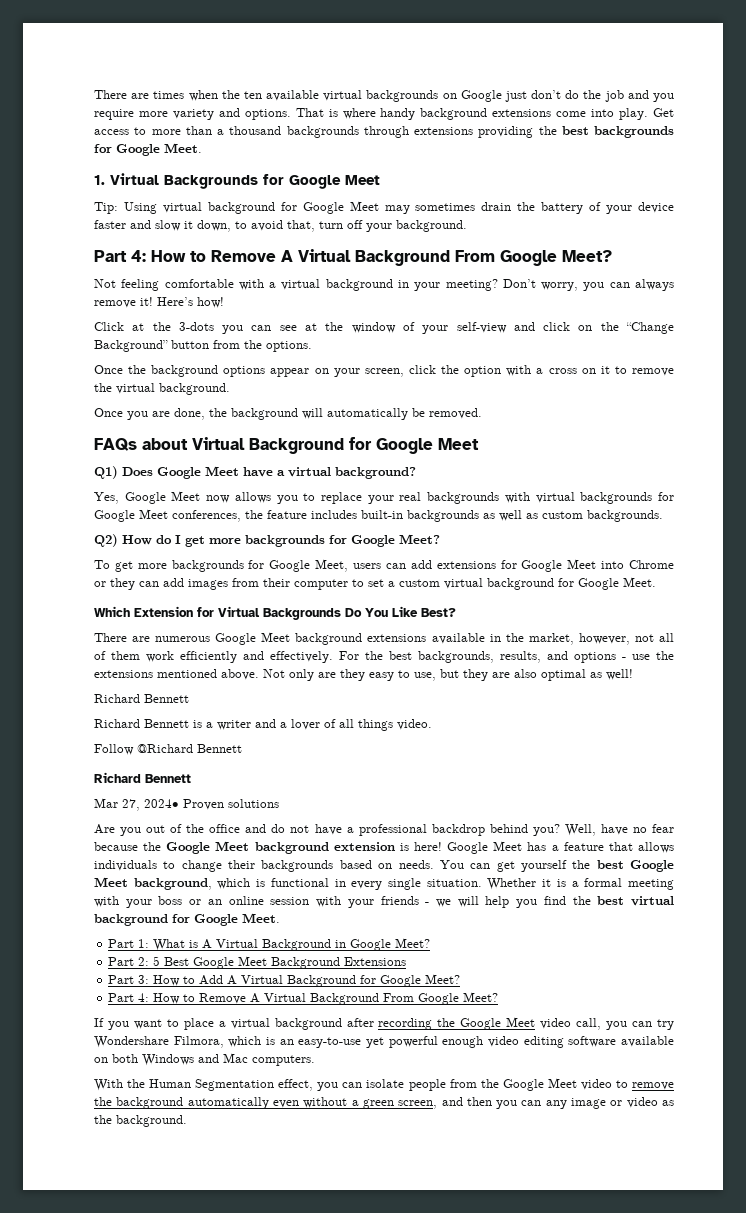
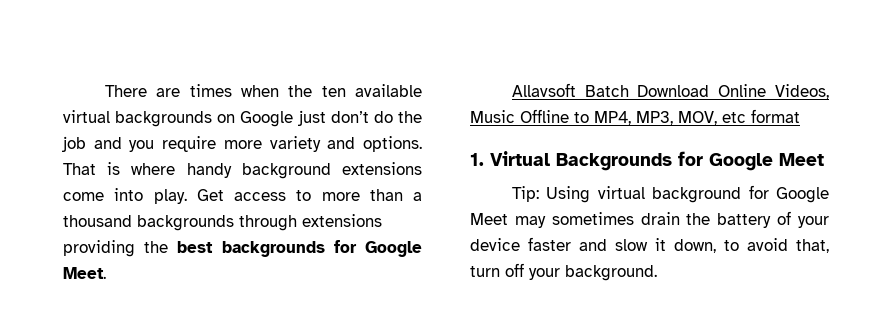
(202, 148) none -> [511,83,829,99] [470,109,800,125] // Allavsoft Batch Download Online Videos, Music Offline to MP4, MP3, MOV, etc format
[94,249,612,266] [94,279,674,291] [94,297,224,308] [94,322,674,334] [94,340,312,352] [94,365,675,377] [94,383,230,395] [94,408,482,420] [94,437,479,454] [94,466,416,479] [94,491,674,504] [94,509,663,522] [94,534,440,547] [94,559,675,572] [94,577,656,590] [94,606,456,620] [94,632,675,645] [94,651,674,663] [94,669,633,681] [94,694,189,703] [94,719,432,731] [94,744,242,755] [94,772,191,783] [94,798,279,811] [94,824,674,836] [94,841,675,854] [94,860,674,872] [94,877,675,890] [94,896,674,908] [94,913,280,926] [108,938,431,951] [108,956,407,969] [108,974,461,987] [108,992,499,1005] [94,1017,675,1030] [94,1036,675,1048] [94,1053,315,1066] [94,1078,674,1091] [94,1097,674,1109] [94,1115,187,1127] // Part 4: How to Remove A Virtual Background From Google Meet? // Not feeling comfortable with a virtual background in your meeting? Don’t worry, you can always remove it! Here’s how! // Click at the 3-dots you can see at the window of your self-view and click on the “Change Background” button from the options. // Once the background options appear on your screen, click the option with a cross on it to remove the virtual background. // Once you are done, the background will automatically be removed. // FAQs about Virtual Background for Google Meet // Q1) Does Google Meet have a virtual background? // Yes, Google Meet now allows you to replace your real backgrounds with virtual backgrounds for Google Meet conferences, the feature includes built-in backgrounds as well as custom backgrounds. // Q2) How do I get more backgrounds for Google Meet? // To get more backgrounds for Google Meet, users can add extensions for Google Meet into Chrome or they can add images from their computer to set a custom virtual background for Google Meet. // Which Extension for Virtual Backgrounds Do You Like Best? // There are numerous Google Meet background extensions available in the market, however, not all of them work efficiently and effectively. For the best backgrounds, results, and options - use the extensions mentioned above. Not only are they easy to use, but they are also optimal as well! // Richard Bennett // Richard Bennett is a writer and a lover of all things video. // Follow @Richard Bennett // Richard Bennett // Mar 27, 2024• Proven solutions // Are you out of the office and do not have a professional backdrop behind you? Well, have no fear because the Google Meet background extension is here! Google Meet has a feature that allows individuals to change their backgrounds based on needs. You can get yourself the best Google Meet background, which is functional in every single situation. Whether it is a formal meeting with your boss or an online session with your friends - we will help you find the best virtual background for Google Meet. // Part 1: What is A Virtual Background in Google Meet? // Part 2: 5 Best Google Meet Background Extensions // Part 3: How to Add A Virtual Background for Google Meet? // Part 4: How to Remove A Virtual Background From Google Meet? // If you want to place a virtual background after recording the Google Meet video call, you can try Wondershare Filmora, which is an easy-to-use yet powerful enough video editing software available on both Windows and Mac computers. // With the Human Segmentation effect, you can isolate people from the Google Meet video to remove the background automatically even without a green screen, and then you can any image or video as the background. -> (657, 273) none

